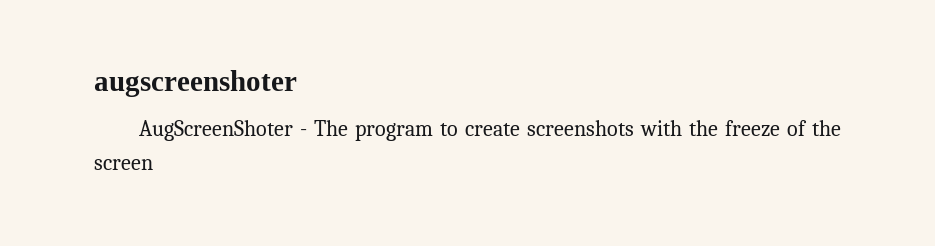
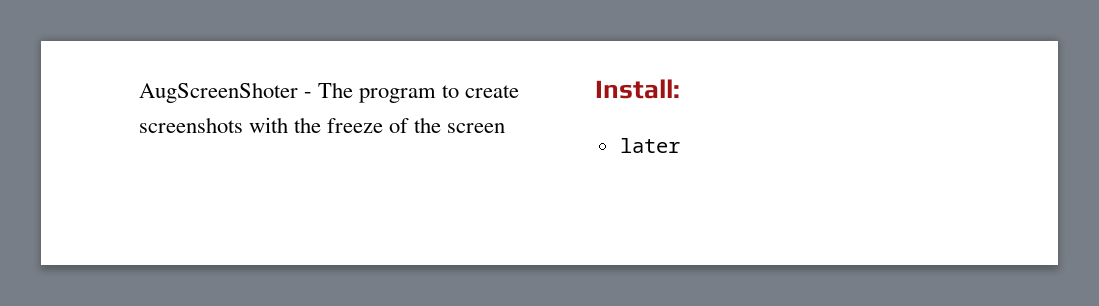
[94,70,297,97] augscreenshoter // -> (139, 92) none
(153, 164) none -> [595,79,680,99] [619,138,680,153] // Install: // later

